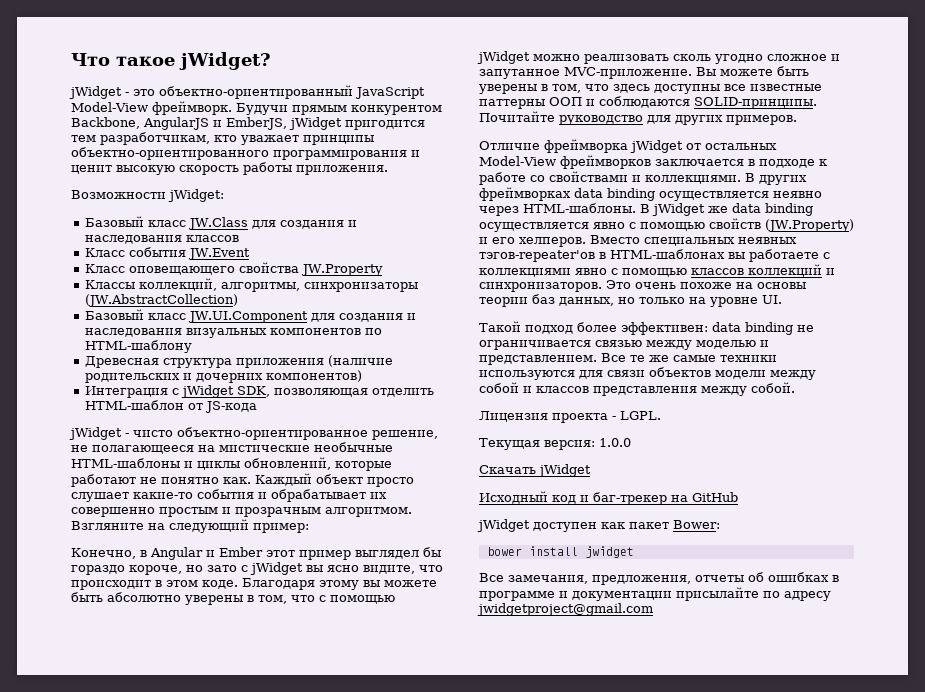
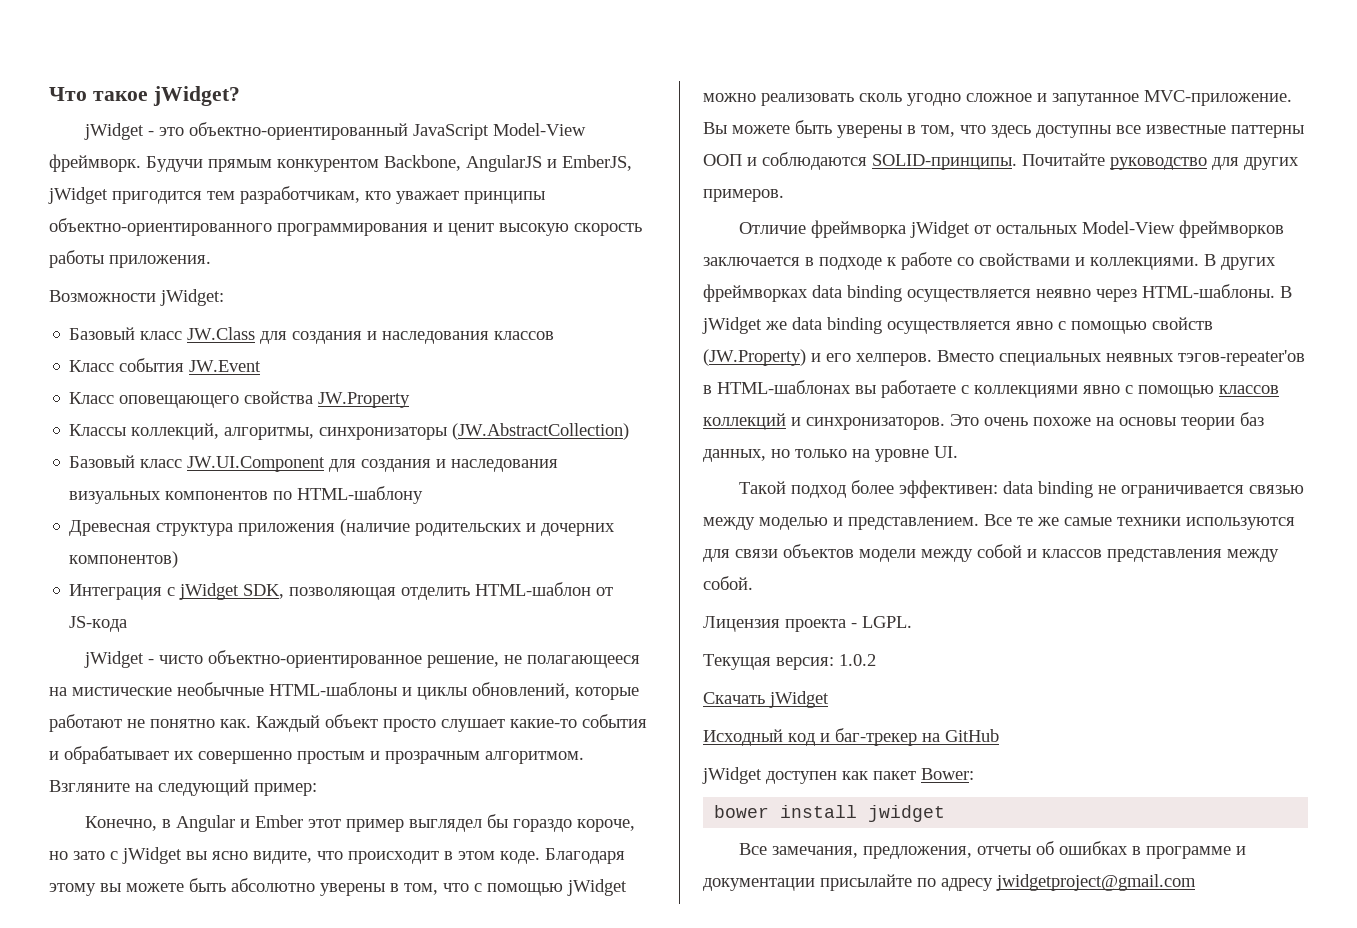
[599,438,631,447] 1.0.0 -> [839,654,876,666] 1.0.2

